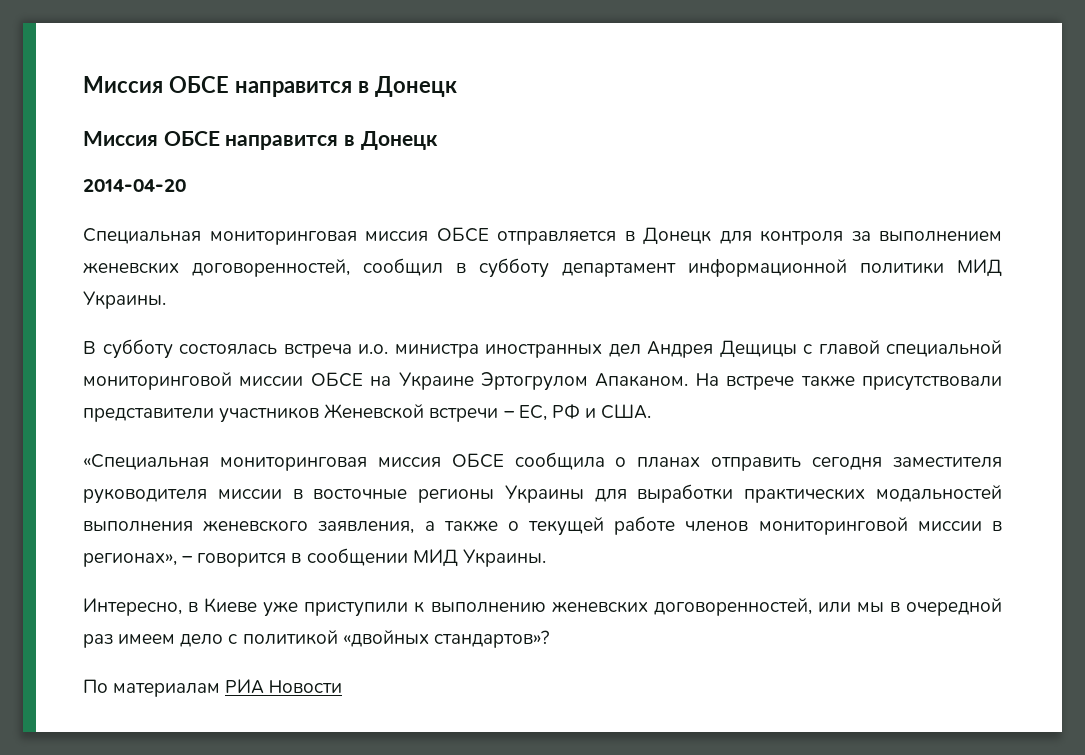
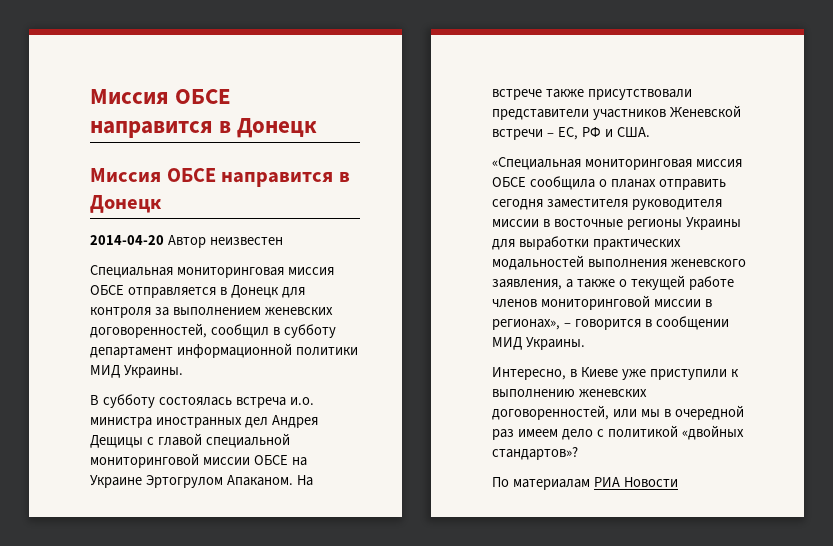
(186, 185) none -> [167,235,283,248] Автор неизвестен

